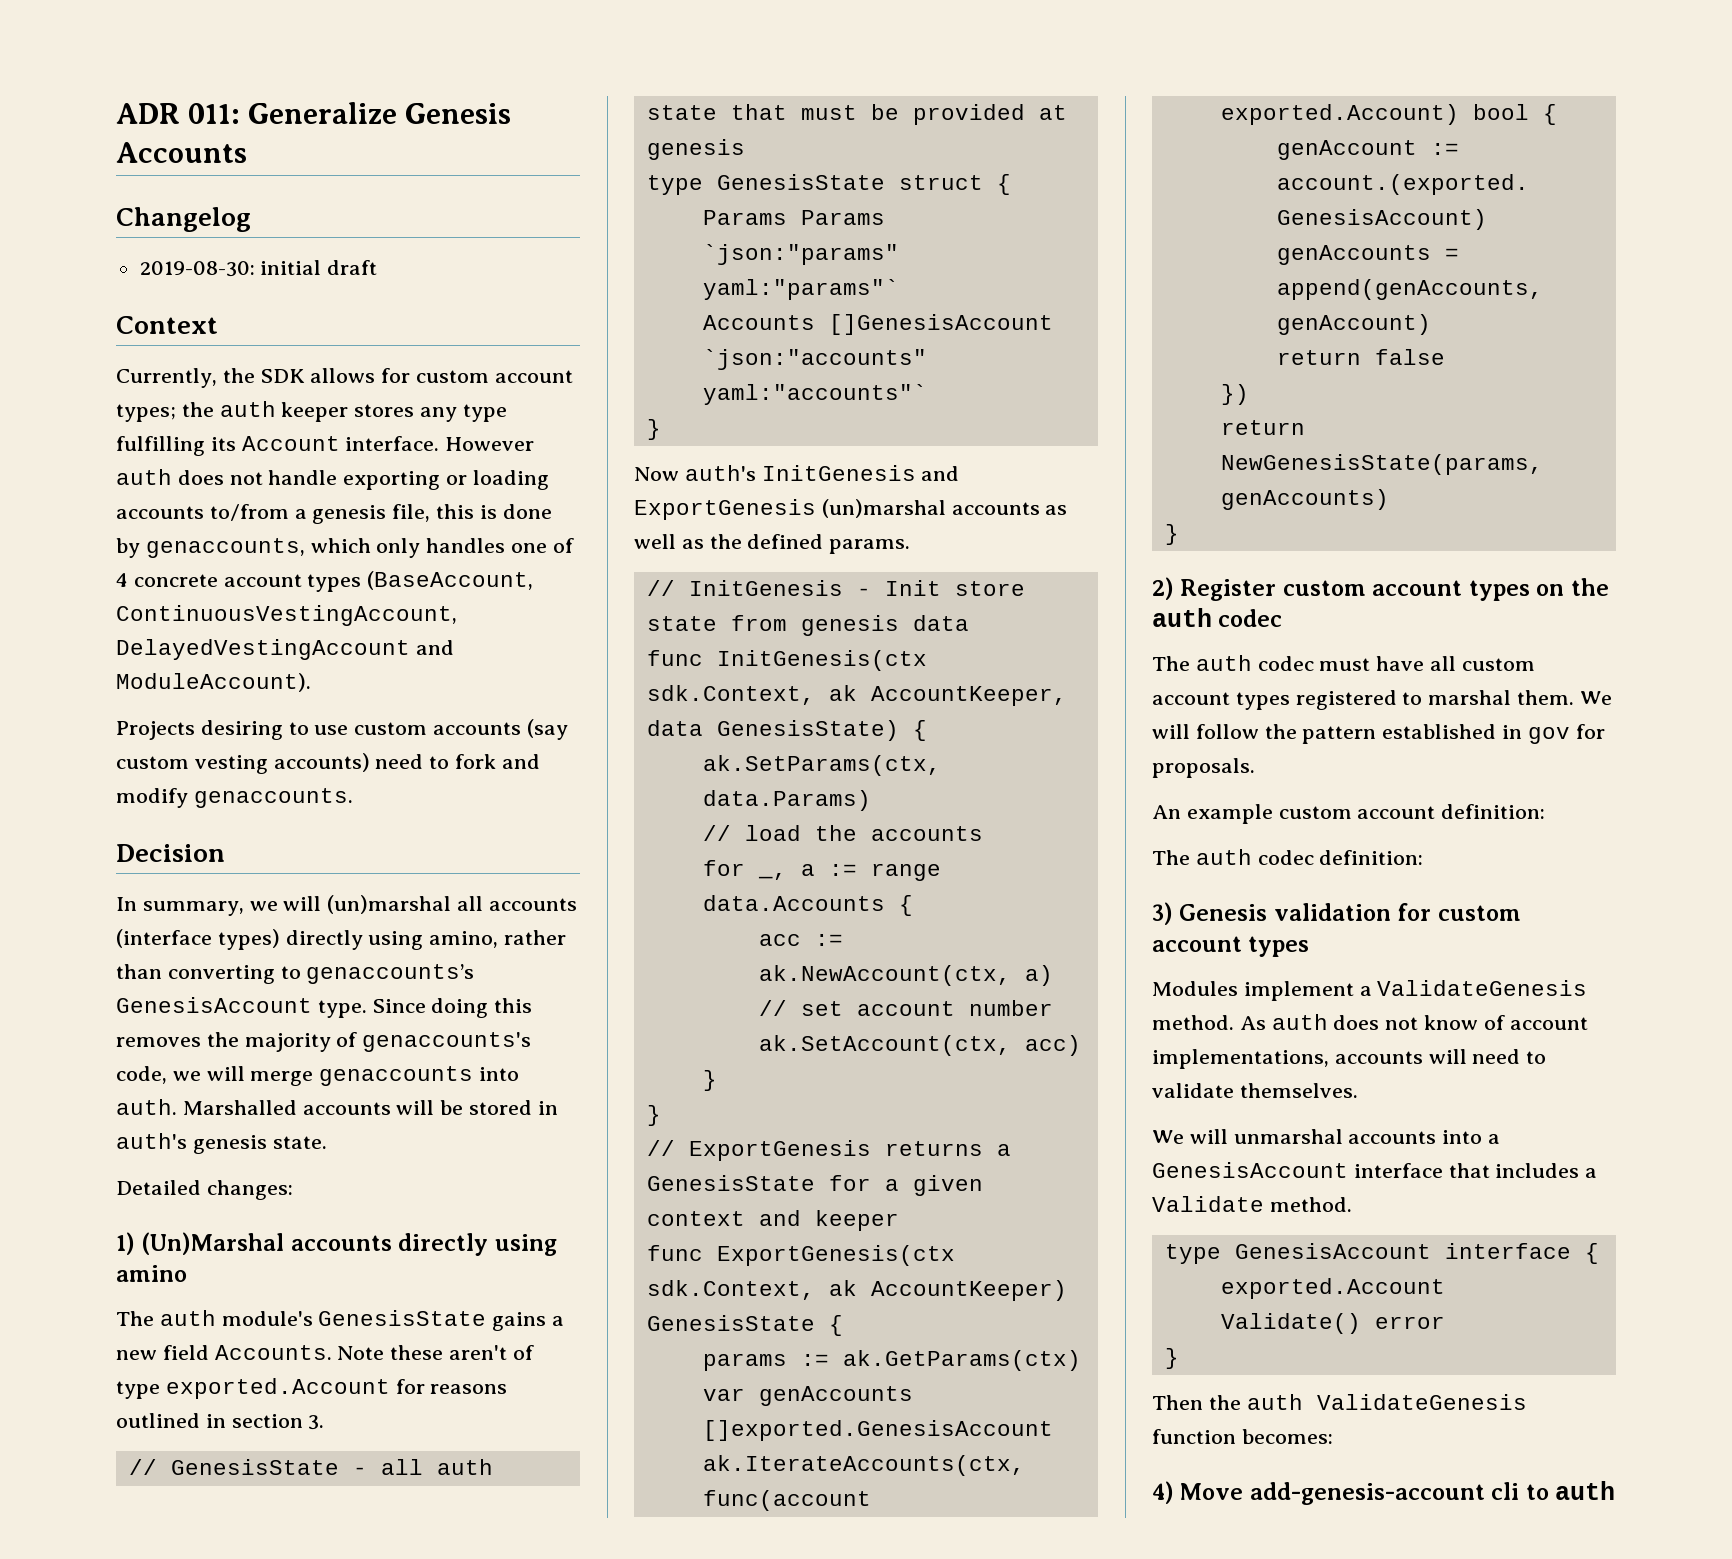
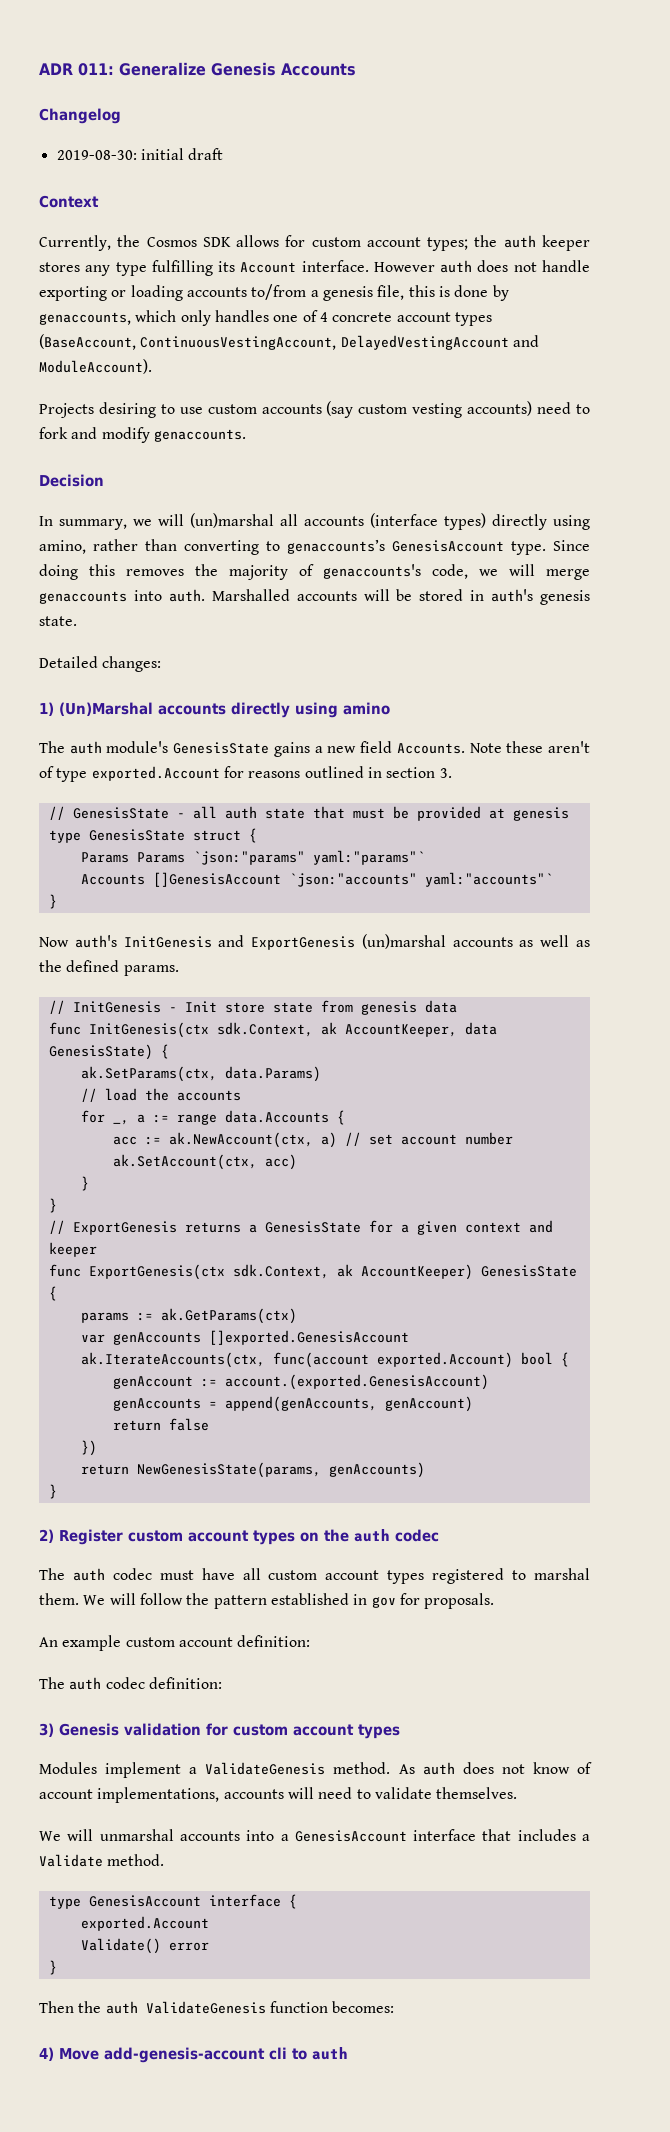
(255, 375) none -> [146,237,197,247] Cosmos

